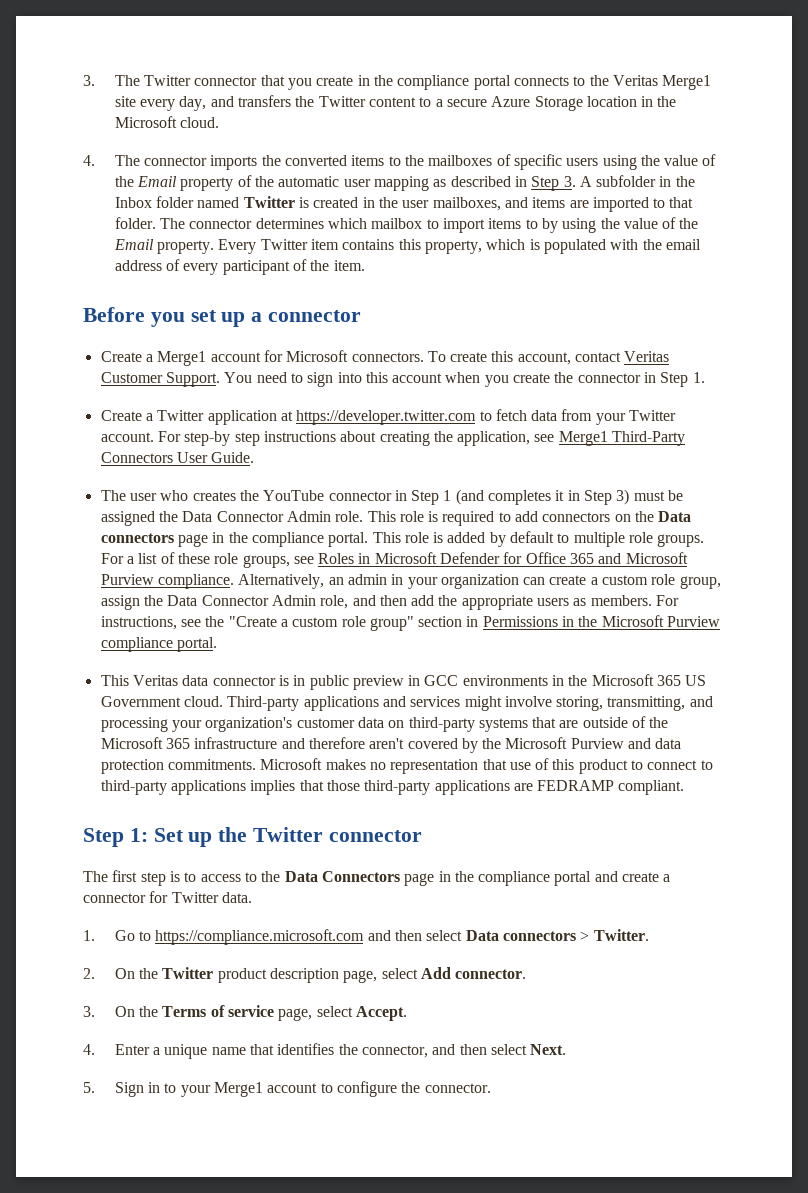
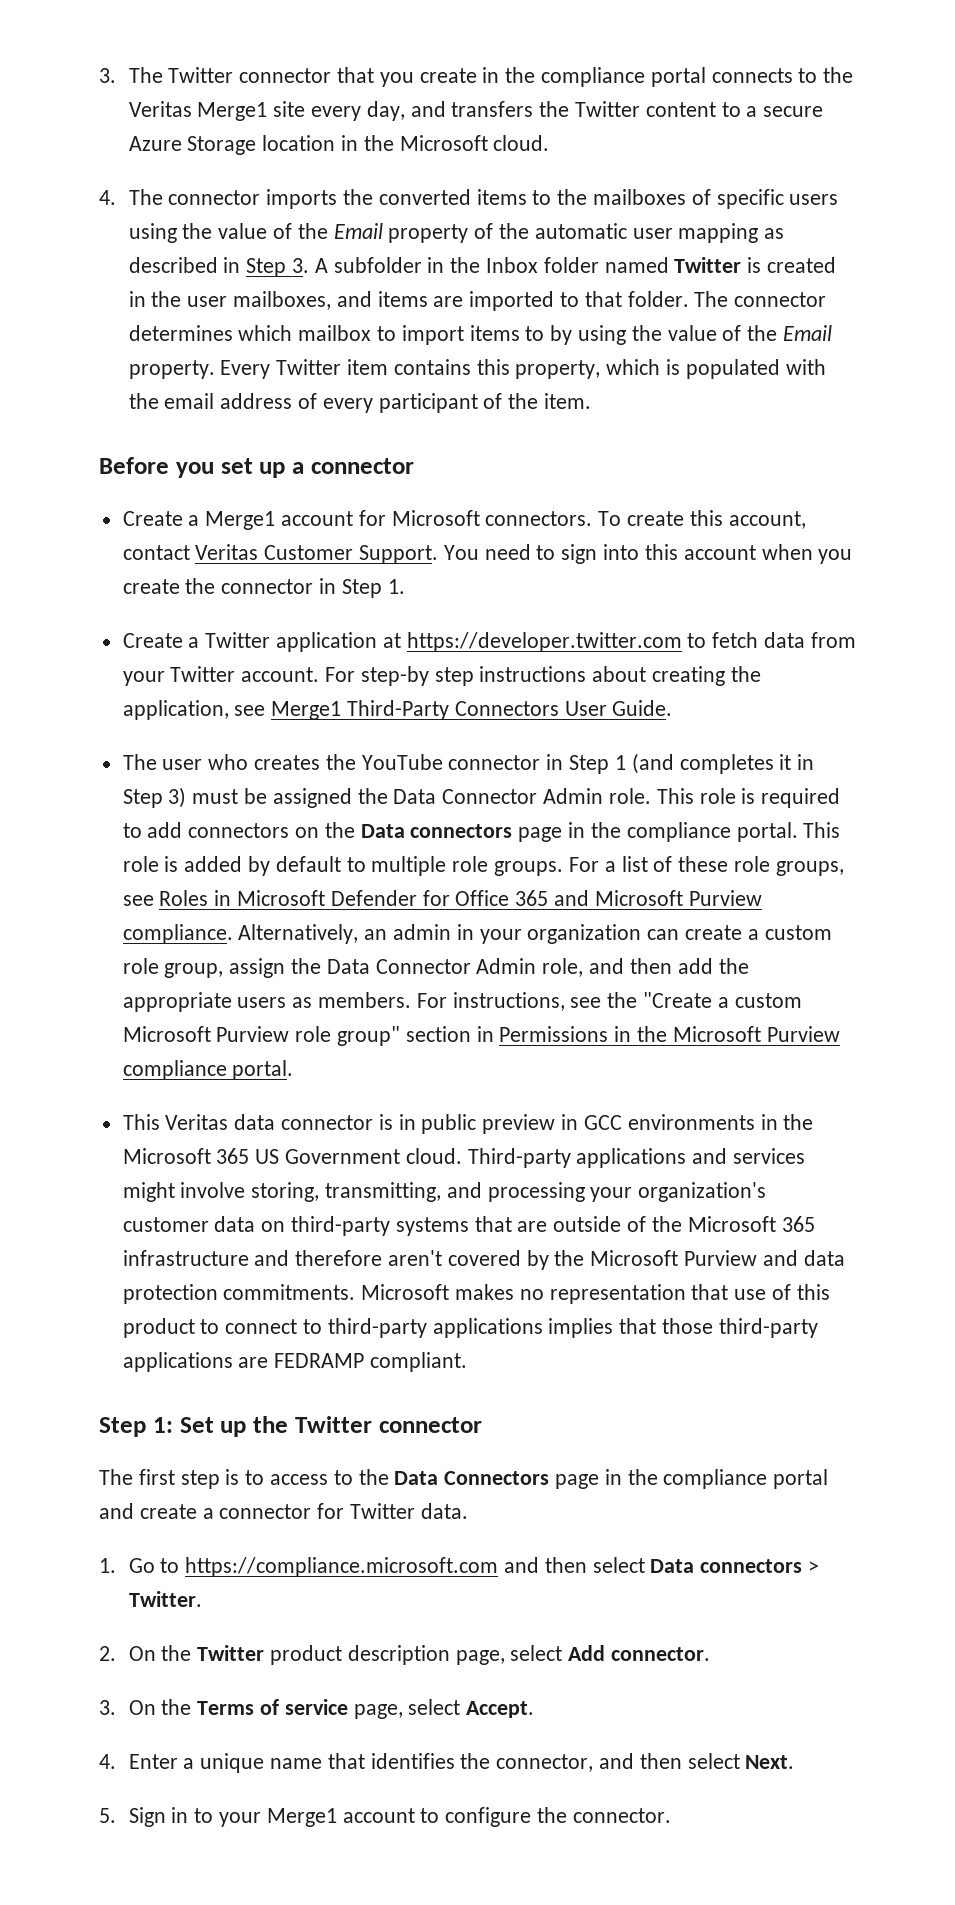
(339, 622) none -> [122,1026,290,1042] Microsoft Purview

